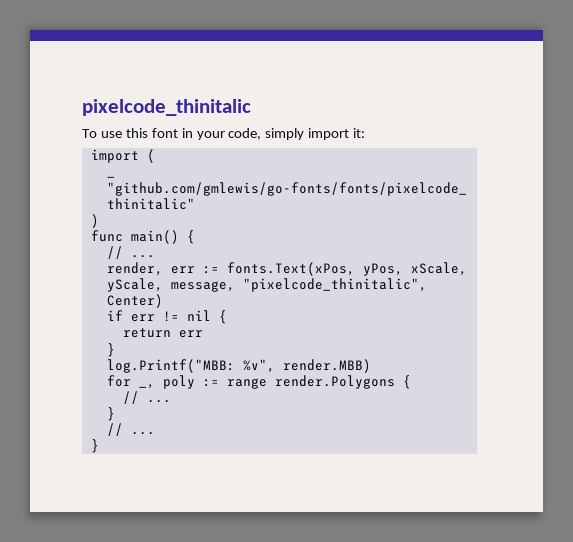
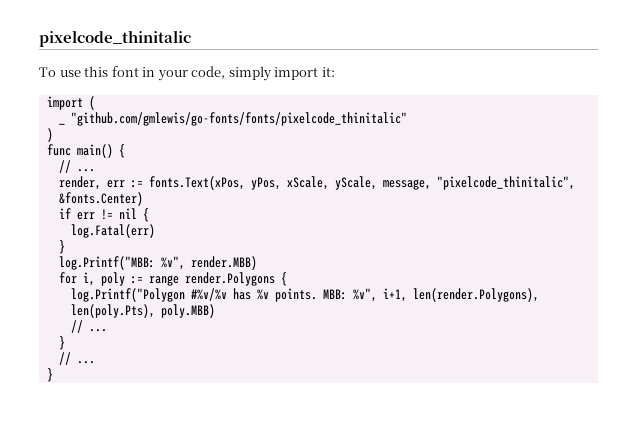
[106,294,163,308] Center) -> [58,192,143,206] &fonts.Center)
[122,328,203,338] return err -> [70,224,155,238] log.Fatal(err)
[138,384,155,389] _, -> [82,272,95,286] i,
(411, 382) none -> [70,288,539,302] [70,304,215,318] // log.Printf("Polygon #%v/%v has %v points. MBB: %v", i+1, len(render.Polygons), len(poly.Pts), poly.MBB)

